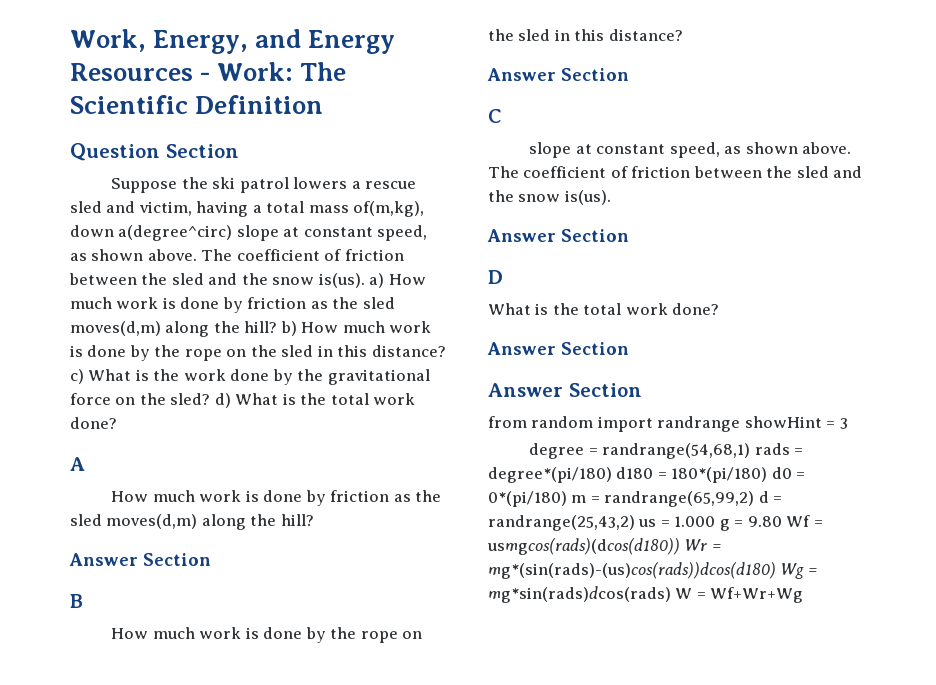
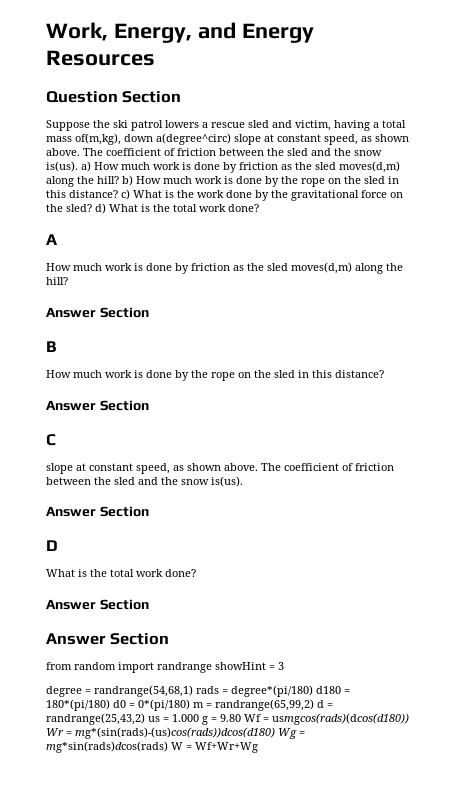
[200,62,347,81] [70,95,324,114] - Work: The Scientific Definition -> (155, 58) none

